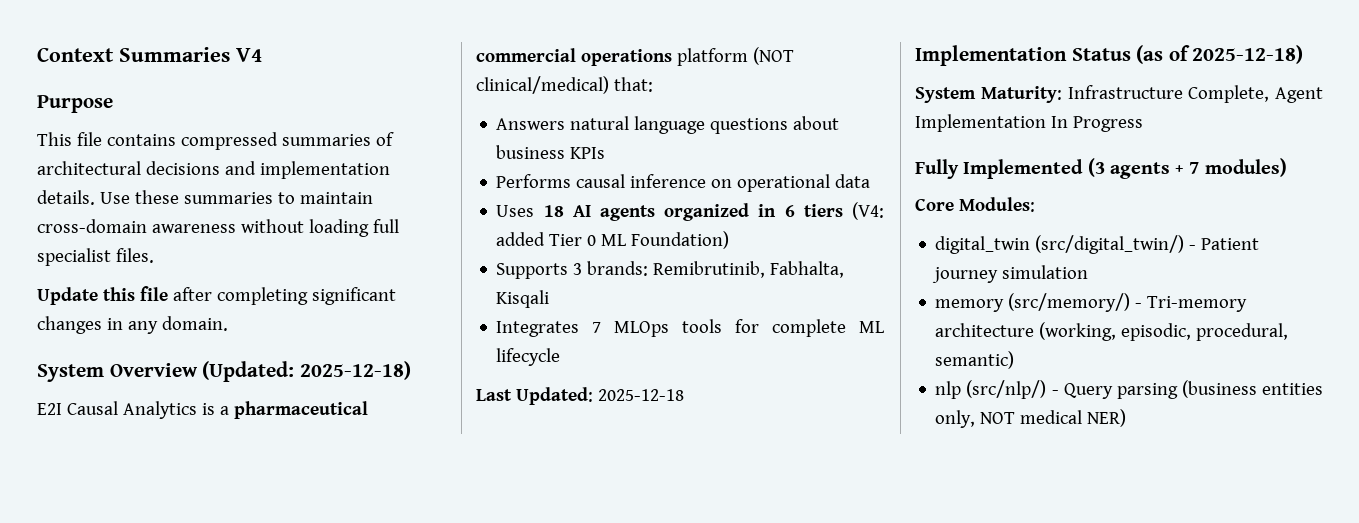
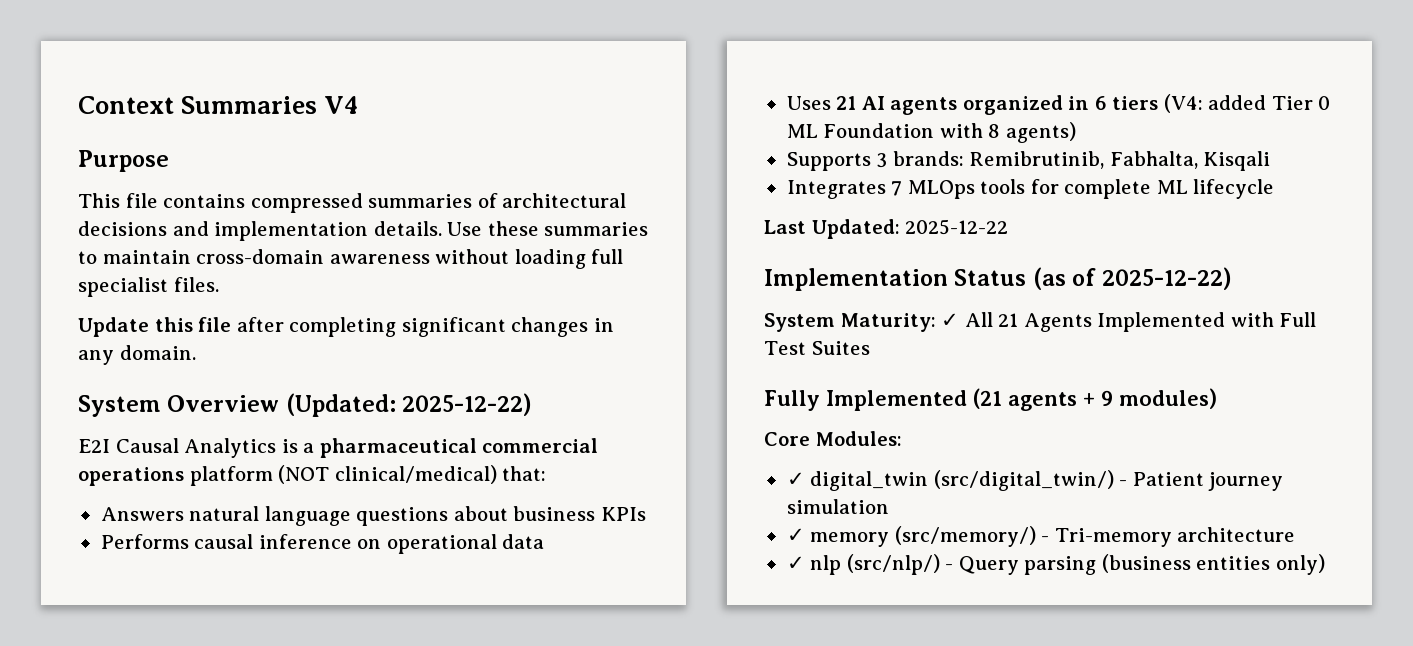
[299,361,411,380] 2025-12-18) -> [402,393,533,416] 2025-12-22)
[543,205,564,217] 18 -> [836,96,857,110] 21
[631,231,730,249] Foundation) -> [823,122,1076,143] Foundation with 8 agents)
[597,389,684,401] 2025-12-18 -> [905,219,1009,235] 2025-12-22
[1192,45,1304,64] 2025-12-18) -> [1101,267,1232,290] 2025-12-22)
[1067,85,1323,103] [915,114,1143,132] Infrastructure Complete, Agent Implementation In Progress -> [941,312,1317,332] [764,341,870,355] ✓ All 21 Agents Implemented with Full Test Suites
[1087,158,1105,177] (3 -> [973,388,1002,409] (21
[1189,162,1200,174] 7 -> [1101,390,1113,406] 9
(1035, 204) none -> [786,472,805,486] ✓
(1089, 272) none -> [786,528,805,542] ✓
[1039,322,1289,341] [935,351,1015,369] (working, episodic, procedural, semantic) // -> [786,556,805,570] // ✓
[935,409,1127,428] only, NOT medical NER) -> [1275,554,1325,575] only)

